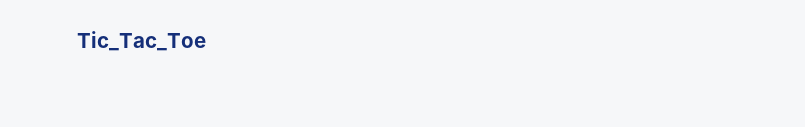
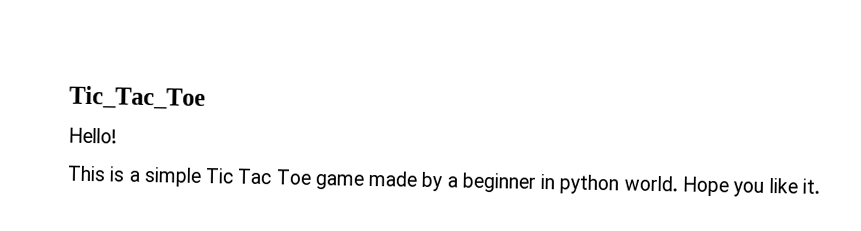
(206, 41) none -> [68,127,117,144] [67,165,820,197] // Hello! // This is a simple Tic Tac Toe game made by a beginner in python world. Hope you like it.

